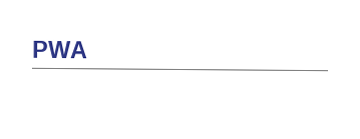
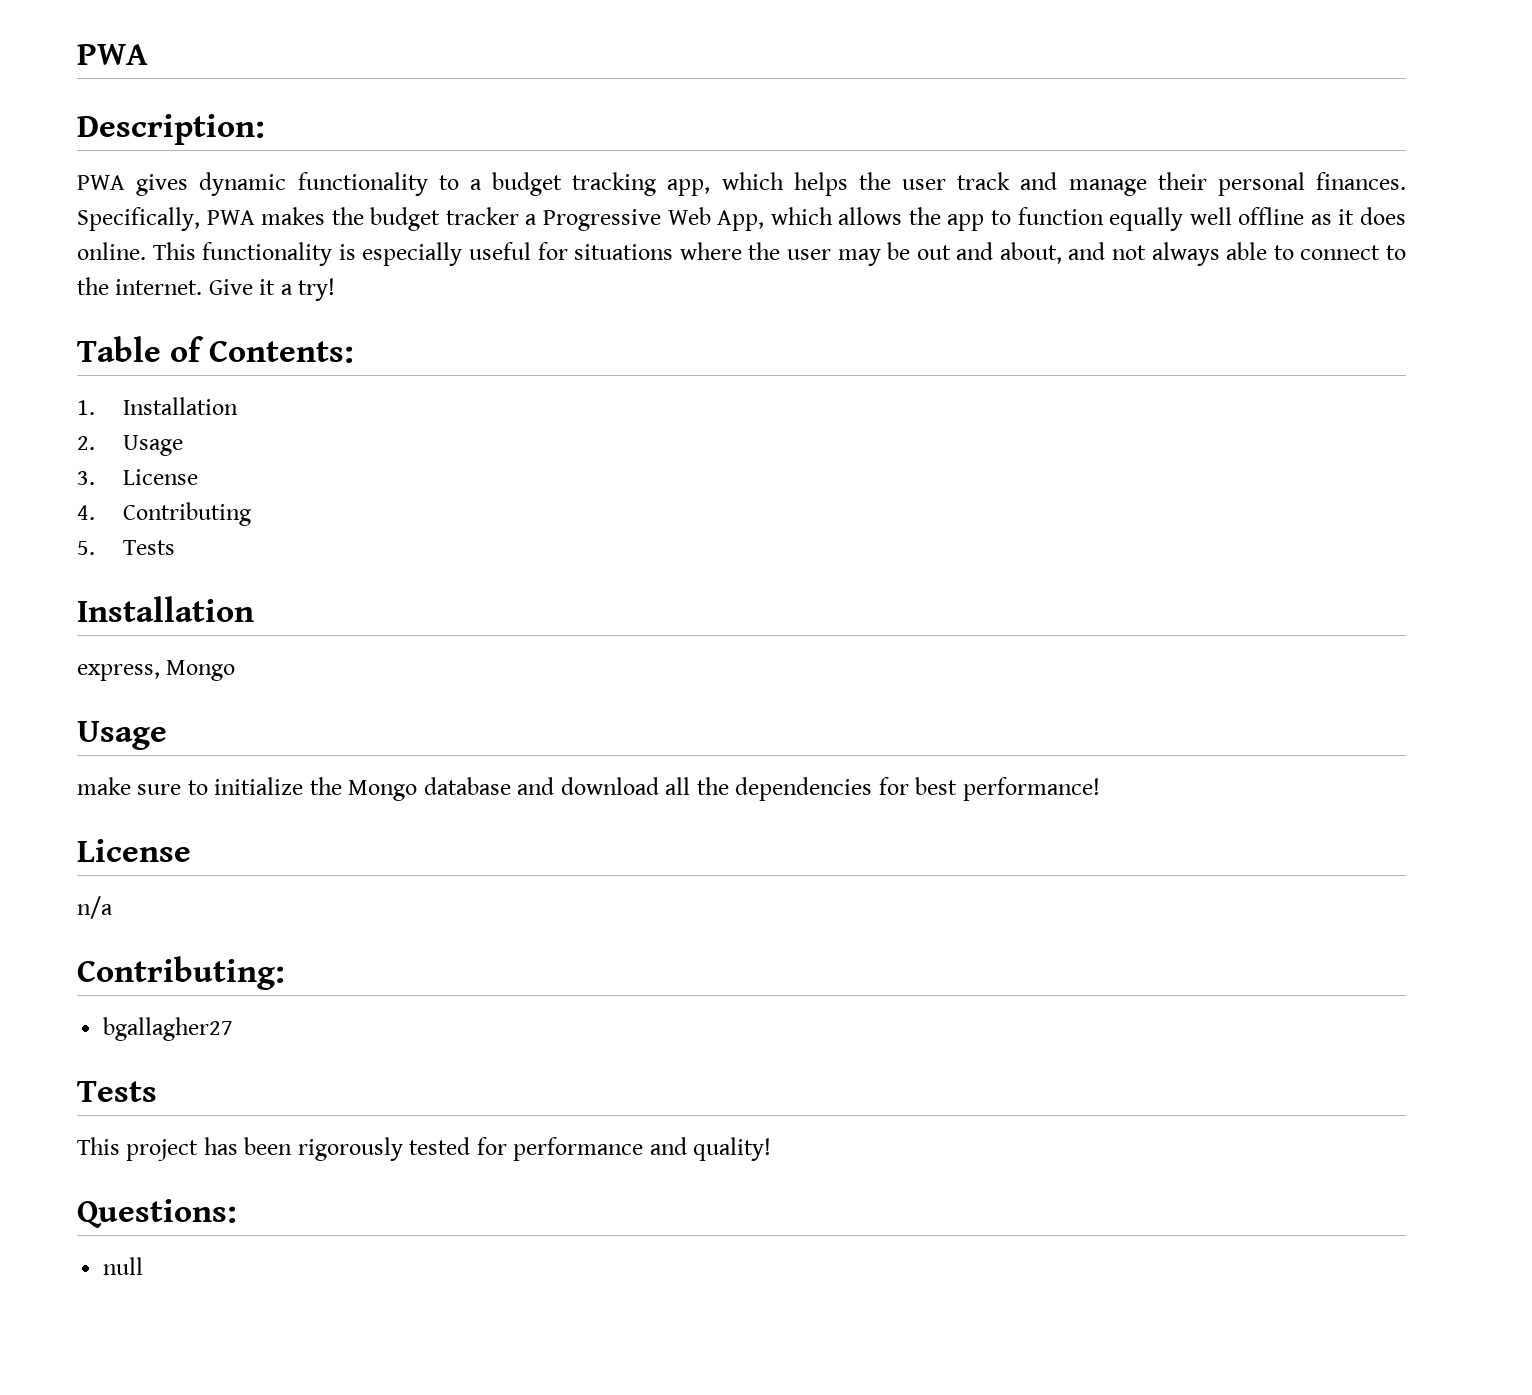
[32,40,88,59] PWA -> [77,44,148,65] [77,114,265,145] [77,172,1406,196] [77,207,1407,231] [77,242,1406,266] [77,277,336,301] [77,336,355,363] [77,397,238,415] [77,435,183,456] [77,469,198,485] [77,502,251,526] [77,540,175,555] [77,596,254,622] [77,660,236,681] [77,721,167,750] [77,777,1100,801] [77,839,191,862] [77,896,113,919] [77,956,285,990] [103,1017,234,1041] [77,1081,157,1102] [77,1137,772,1161] [77,1199,237,1228] [103,1257,144,1275] PWA // Description: // PWA gives dynamic functionality to a budget tracking app, which helps the user track and manage their personal finances. Specifically, PWA makes the budget tracker a Progressive Web App, which allows the app to function equally well offline as it does online. This functionality is especially useful for situations where the user may be out and about, and not always able to connect to the internet. Give it a try! // Table of Contents: // 1. Installation // 2. Usage // 3. License // 4. Contributing // 5. Tests // Installation // express, Mongo // Usage // make sure to initialize the Mongo database and download all the dependencies for best performance! // License // n/a // Contributing: // bgallagher27 // Tests // This project has been rigorously tested for performance and quality! // Questions: // null

